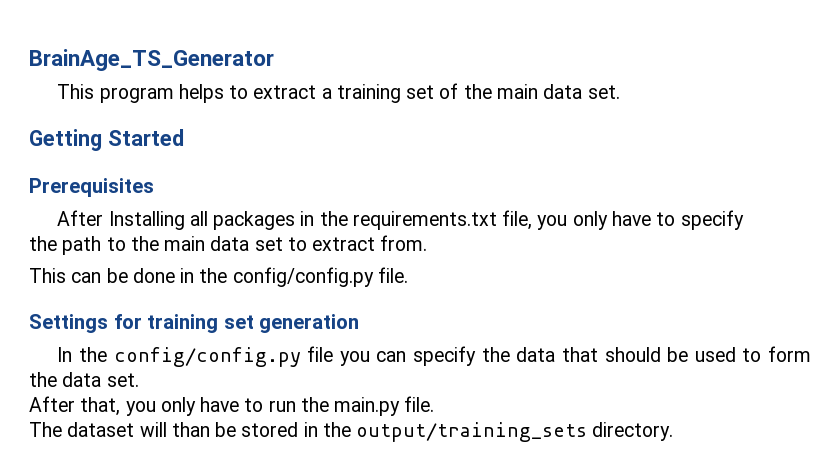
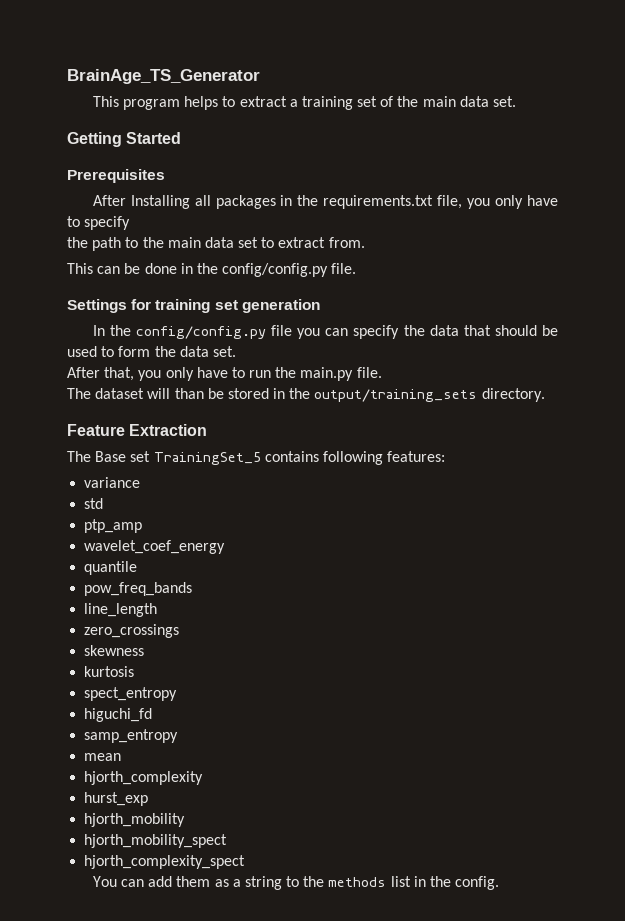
(674, 431) none -> [67,424,208,436] [67,451,446,465] [84,477,141,488] [84,498,104,509] [84,519,143,533] [84,540,226,554] [84,561,138,575] [84,582,193,596] [84,603,158,617] [84,624,180,638] [84,645,145,656] [84,666,135,677] [84,687,178,701] [84,708,153,722] [84,729,179,743] [84,753,122,761] [84,771,204,785] [84,792,149,806] [84,813,186,827] [84,834,228,848] [84,855,246,869] [92,876,500,890] // Feature Extraction // The Base set TrainingSet_5 contains following features: // variance // std // ptp_amp // wavelet_coef_energy // quantile // pow_freq_bands // line_length // zero_crossings // skewness // kurtosis // spect_entropy // higuchi_fd // samp_entropy // mean // hjorth_complexity // hurst_exp // hjorth_mobility // hjorth_mobility_spect // hjorth_complexity_spect // You can add them as a string to the methods list in the config.

